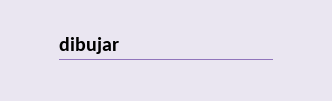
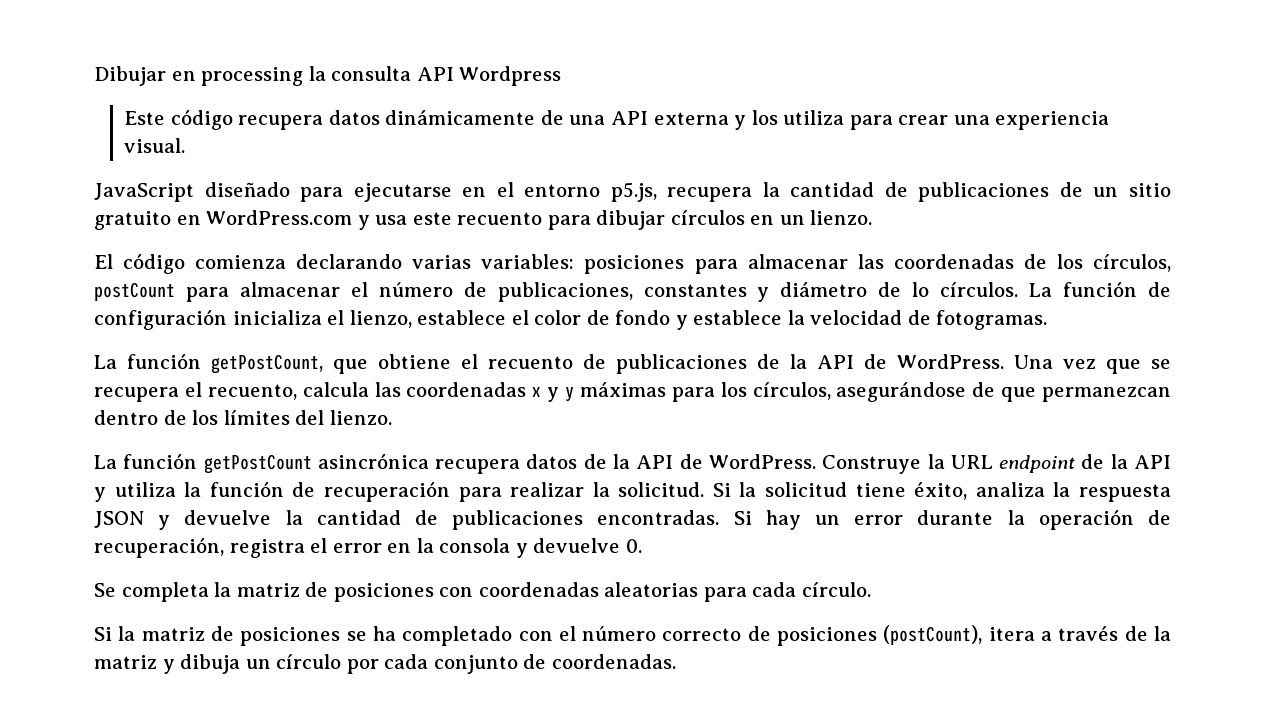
[59,37,119,54] dibujar -> [94,66,562,86] [124,109,1110,130] [124,138,186,153] [94,182,1171,202] [94,210,873,230] [94,253,1172,274] [94,281,1171,302] [94,309,1048,330] [94,353,1172,374] [94,382,1171,402] [94,410,392,425] [94,453,1171,474] [94,481,1172,502] [94,509,1172,530] [94,537,642,558] [94,582,871,602] [94,625,1171,646] [94,654,676,674] Dibujar en processing la consulta API Wordpress // Este código recupera datos dinámicamente de una API externa y los utiliza para crear una experiencia visual. // JavaScript diseñado para ejecutarse en el entorno p5.js, recupera la cantidad de publicaciones de un sitio gratuito en WordPress.com y usa este recuento para dibujar círculos en un lienzo. // El código comienza declarando varias variables: posiciones para almacenar las coordenadas de los círculos, postCount para almacenar el número de publicaciones, constantes y diámetro de lo círculos. La función de configuración inicializa el lienzo, establece el color de fondo y establece la velocidad de fotogramas. // La función getPostCount, que obtiene el recuento de publicaciones de la API de WordPress. Una vez que se recupera el recuento, calcula las coordenadas x y y máximas para los círculos, asegurándose de que permanezcan dentro de los límites del lienzo. // La función getPostCount asincrónica recupera datos de la API de WordPress. Construye la URL endpoint de la API y utiliza la función de recuperación para realizar la solicitud. Si la solicitud tiene éxito, analiza la respuesta JSON y devuelve la cantidad de publicaciones encontradas. Si hay un error durante la operación de recuperación, registra el error en la consola y devuelve 0. // Se completa la matriz de posiciones con coordenadas aleatorias para cada círculo. // Si la matriz de posiciones se ha completado con el número correcto de posiciones (postCount), itera a través de la matriz y dibuja un círculo por cada conjunto de coordenadas.

